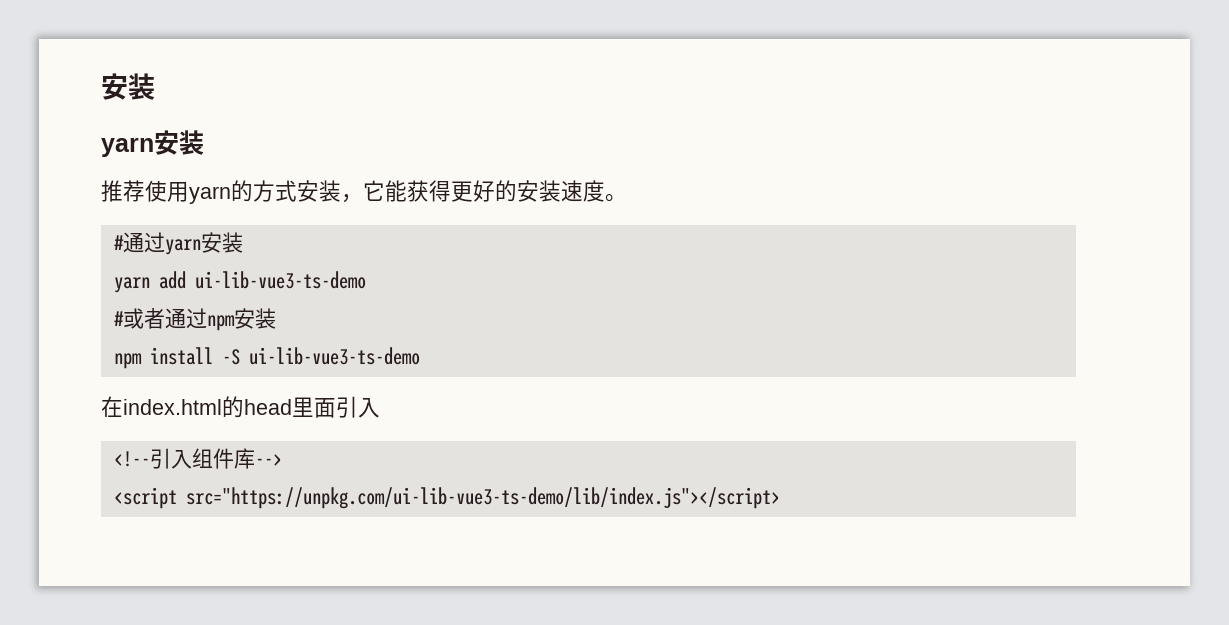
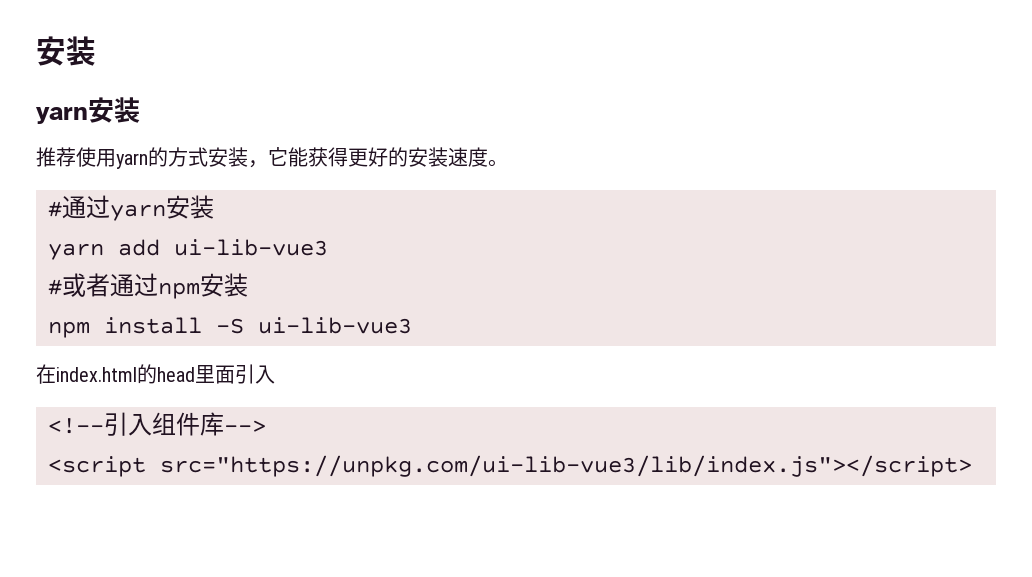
[194,271,366,289] ui-lib-vue3-ts-demo -> [174,239,328,256] ui-lib-vue3
[248,347,420,365] ui-lib-vue3-ts-demo -> [258,317,412,334] ui-lib-vue3
[185,487,780,509] src="https://unpkg.com/ui-lib-vue3-ts-demo/lib/index.js"></script> -> [160,455,972,477] src="https://unpkg.com/ui-lib-vue3/lib/index.js"></script>

